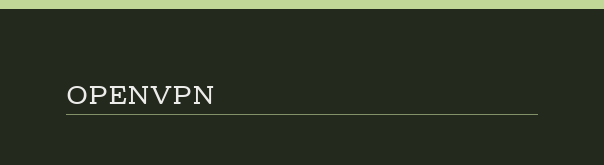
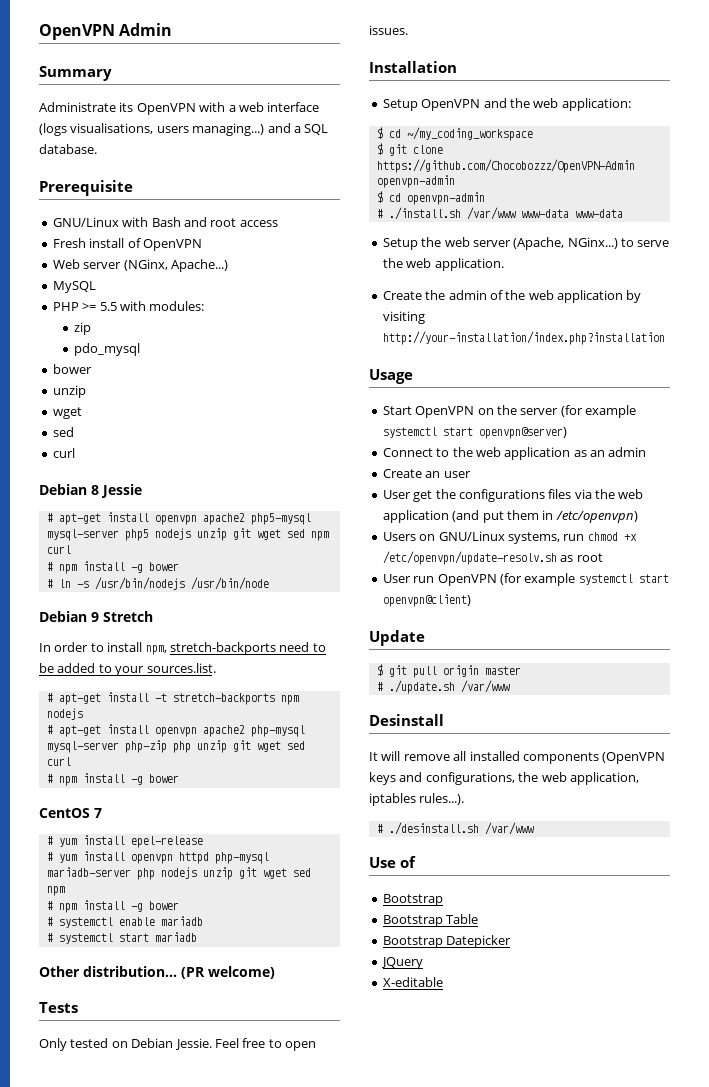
[66,86,215,104] OPENVPN -> [39,23,173,40] [39,66,112,81] [39,102,320,115] [39,123,329,136] [39,144,97,154] [39,180,133,196] [52,217,278,227] [52,238,202,251] [52,259,228,272] [52,281,96,293] [52,301,205,311] [74,322,92,335] [74,343,141,356] [52,364,92,374] [52,385,86,398] [52,407,82,419] [52,427,74,437] [52,448,75,458] [39,484,142,498] [46,512,311,525] [46,528,329,541] [46,545,71,554] [46,561,179,574] [46,577,269,590] [39,611,153,622] [39,642,326,655] [39,663,216,676] [46,692,299,705] [46,708,83,720] [46,724,305,737] [46,740,305,753] [46,757,71,766] [46,773,179,786] [39,808,102,818] [46,835,203,848] [46,851,269,864] [46,867,311,880] [46,886,65,896] [46,900,179,913] [46,916,203,928] [46,932,197,944] [39,966,275,979] [39,1002,78,1013] [39,1038,316,1051] [369,25,408,35] [369,61,457,73] [382,98,631,111] [376,127,533,141] [376,143,443,156] [376,159,635,173] [376,175,455,188] [376,191,485,205] [376,207,623,220] [382,237,670,250] [382,258,504,271] [382,290,642,303] [382,311,425,324] [382,331,665,345] [369,369,413,384] [382,405,636,418] [382,427,567,439] [382,447,647,460] [382,469,471,478] [382,489,644,502] [382,510,638,523] [382,531,637,544] [382,551,603,565] [382,573,669,586] [382,594,471,607] [369,630,425,646] [376,664,521,678] [376,680,510,694] [369,714,444,726] [369,751,666,764] [369,772,639,785] [369,793,465,806] [376,822,534,835] [369,856,416,868] [382,894,443,906] [382,914,479,927] [382,935,512,948] [380,957,423,969] [382,977,443,987] OpenVPN Admin // Summary // Administrate its OpenVPN with a web interface (logs visualisations, users managing...) and a SQL database. // Prerequisite // GNU/Linux with Bash and root access // Fresh install of OpenVPN // Web server (NGinx, Apache...) // MySQL // PHP >= 5.5 with modules: // zip // pdo_mysql // bower // unzip // wget // sed // curl // Debian 8 Jessie // # apt-get install openvpn apache2 php5-mysql mysql-server php5 nodejs unzip git wget sed npm curl // # npm install -g bower // # ln -s /usr/bin/nodejs /usr/bin/node // Debian 9 Stretch // In order to install npm, stretch-backports need to be added to your sources.list. // # apt-get install -t stretch-backports npm nodejs // # apt-get install openvpn apache2 php-mysql mysql-server php-zip php unzip git wget sed curl // # npm install -g bower // CentOS 7 // # yum install epel-release // # yum install openvpn httpd php-mysql mariadb-server php nodejs unzip git wget sed npm // # npm install -g bower // # systemctl enable mariadb // # systemctl start mariadb // Other distribution... (PR welcome) // Tests // Only tested on Debian Jessie. Feel free to open issues. // Installation // Setup OpenVPN and the web application: // $ cd ~/my_coding_workspace // $ git clone https://github.com/Chocobozzz/OpenVPN-Admin openvpn-admin // $ cd openvpn-admin // # ./install.sh /var/www www-data www-data // Setup the web server (Apache, NGinx...) to serve the web application. // Create the admin of the web application by visiting http://your-installation/index.php?installation // Usage // Start OpenVPN on the server (for example systemctl start openvpn@server) // Connect to the web application as an admin // Create an user // User get the configurations files via the web application (and put them in /etc/openvpn) // Users on GNU/Linux systems, run chmod +x /etc/openvpn/update-resolv.sh as root // User run OpenVPN (for example systemctl start openvpn@client) // Update // $ git pull origin master // # ./update.sh /var/www // Desinstall // It will remove all installed components (OpenVPN keys and configurations, the web application, iptables rules...). // # ./desinstall.sh /var/www // Use of // Bootstrap // Bootstrap Table // Bootstrap Datepicker // JQuery // X-editable

